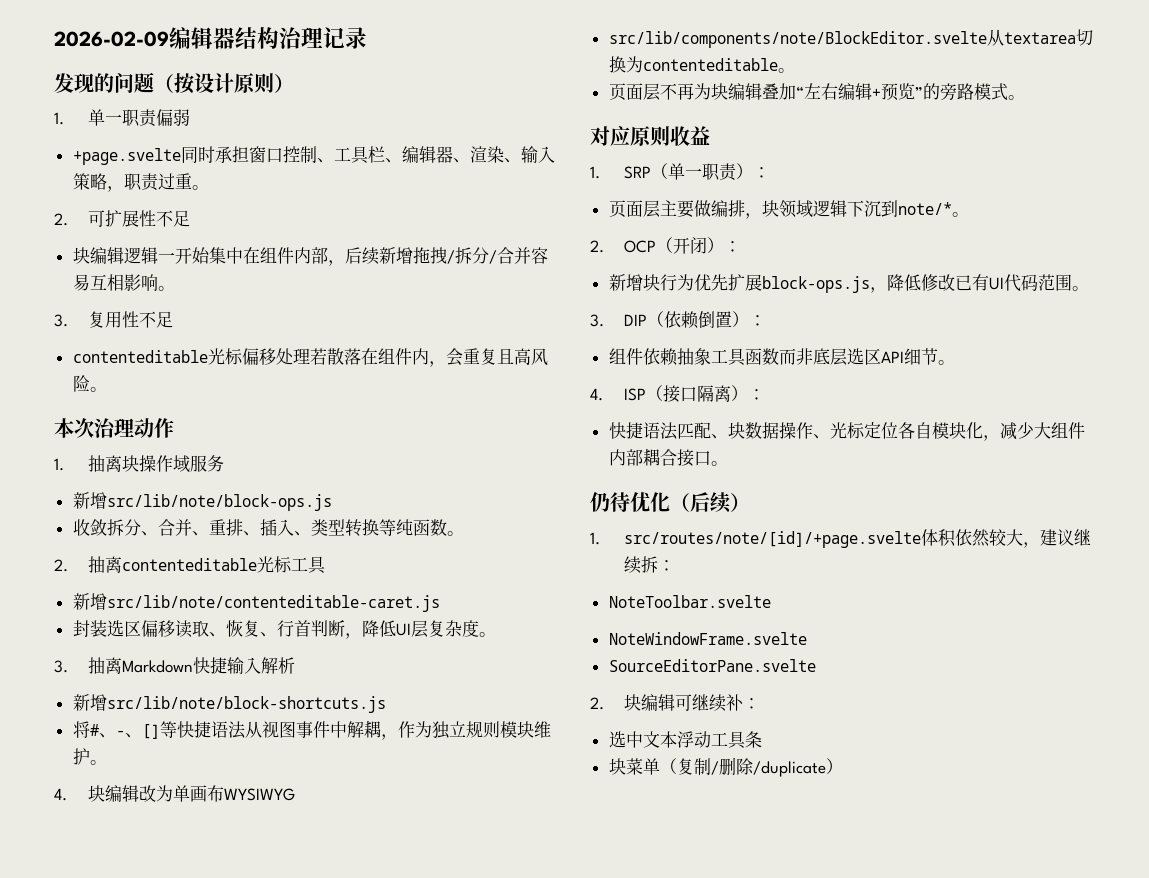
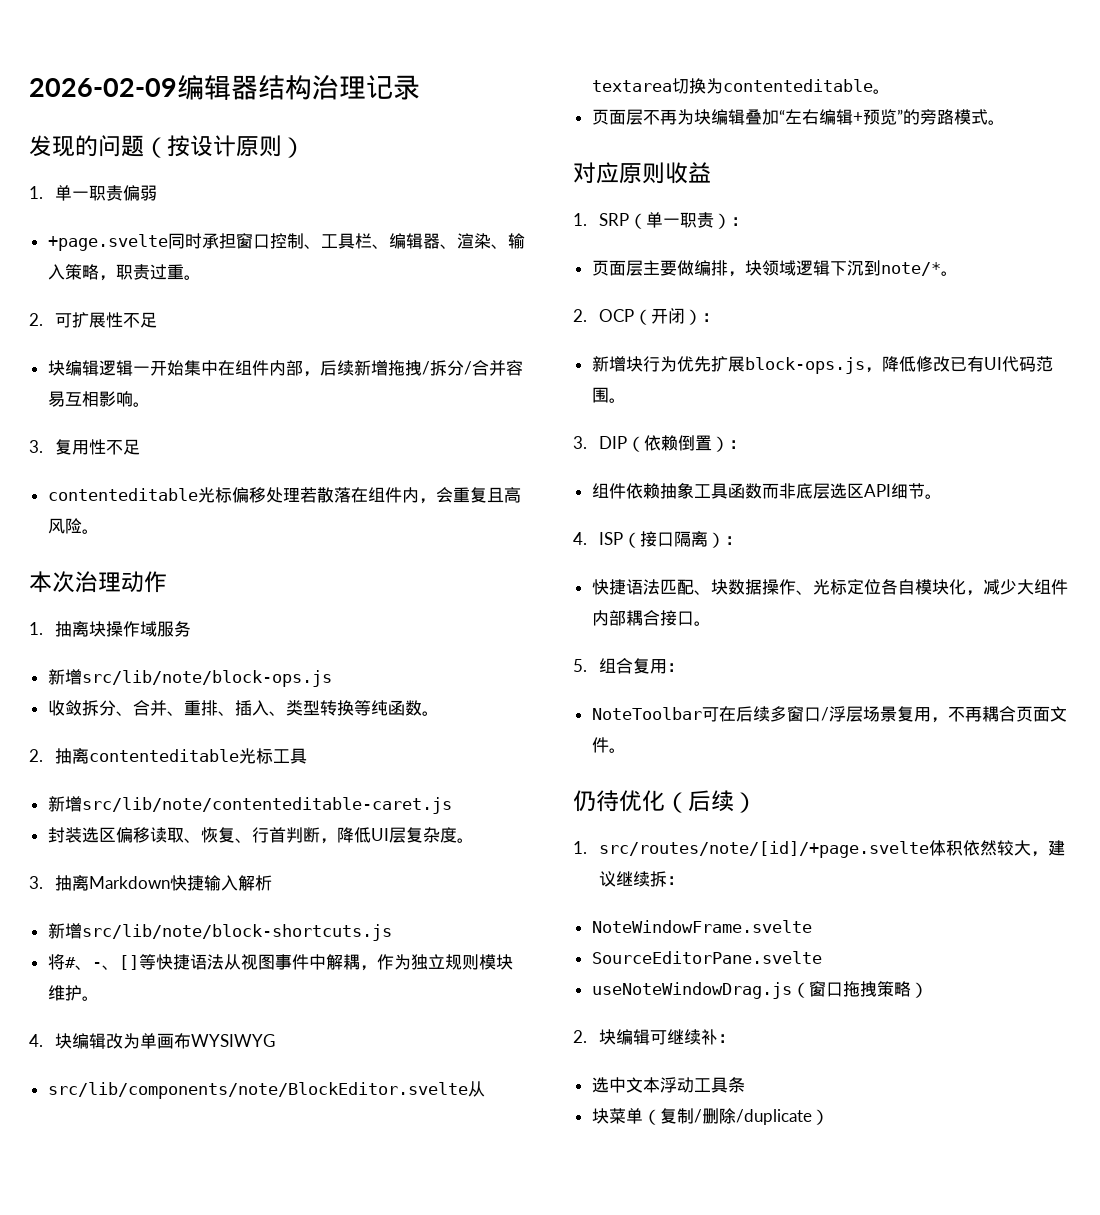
(728, 463) none -> [573,658,684,674] [591,706,1067,723] [591,737,626,753] // 5.组合复用： // NoteToolbar可在后续多窗口/浮层场景复用，不再耦合页面文件。
[608,595,771,608] // NoteToolbar.svelte -> (684, 880) none
(816, 665) none -> [591,981,928,999] // useNoteWindowDrag.js（窗口拖拽策略）

